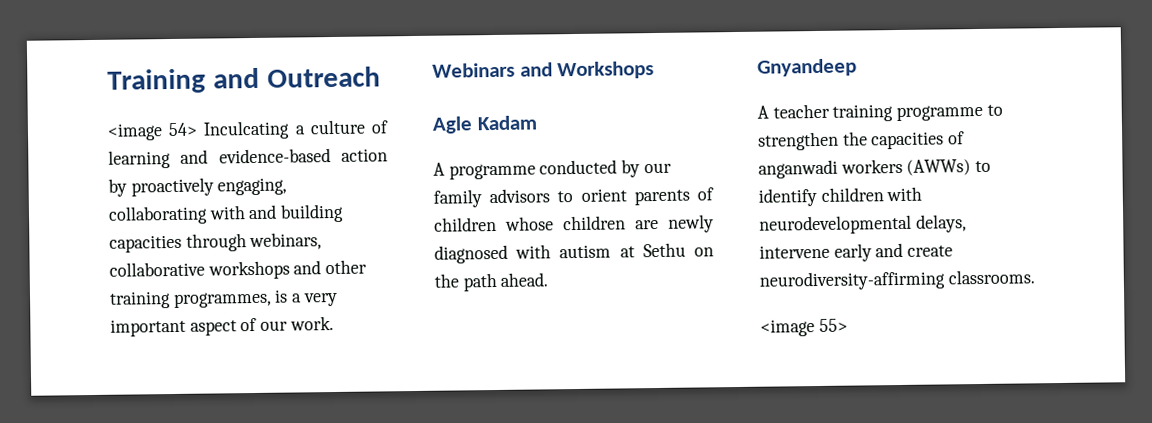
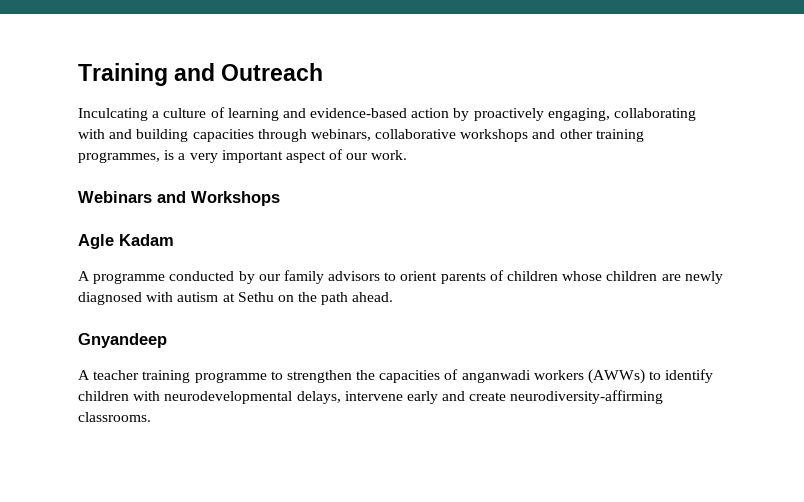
[107,122,199,141] <image 54> -> (324, 72) none
[760,318,848,337] // <image 55> -> (151, 417) none

